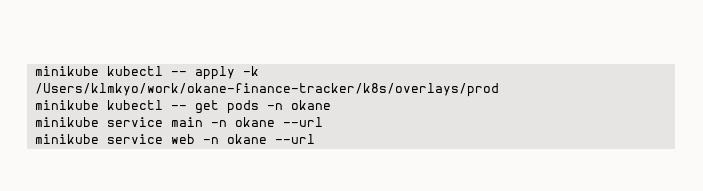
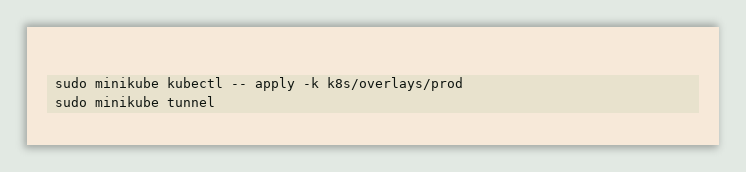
(35, 71) none -> [55,77,88,88] sudo
[35,83,500,97] [35,100,332,114] [35,117,324,127] [35,134,316,144] /Users/klmkyo/work/okane-finance-tracker/k8s/overlays/prod // minikube kubectl -- get pods -n okane // minikube service main -n okane --url // minikube service web -n okane --url -> [327,77,464,91] [55,96,216,107] k8s/overlays/prod // sudo minikube tunnel

